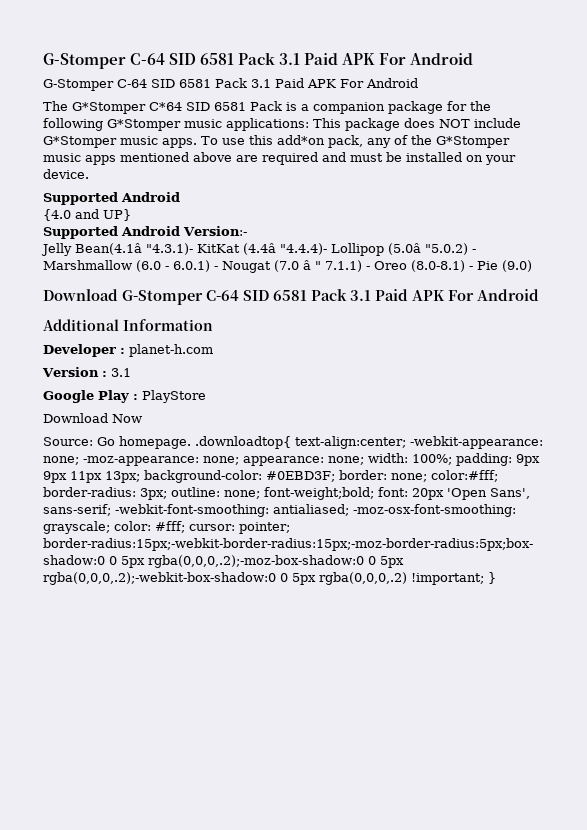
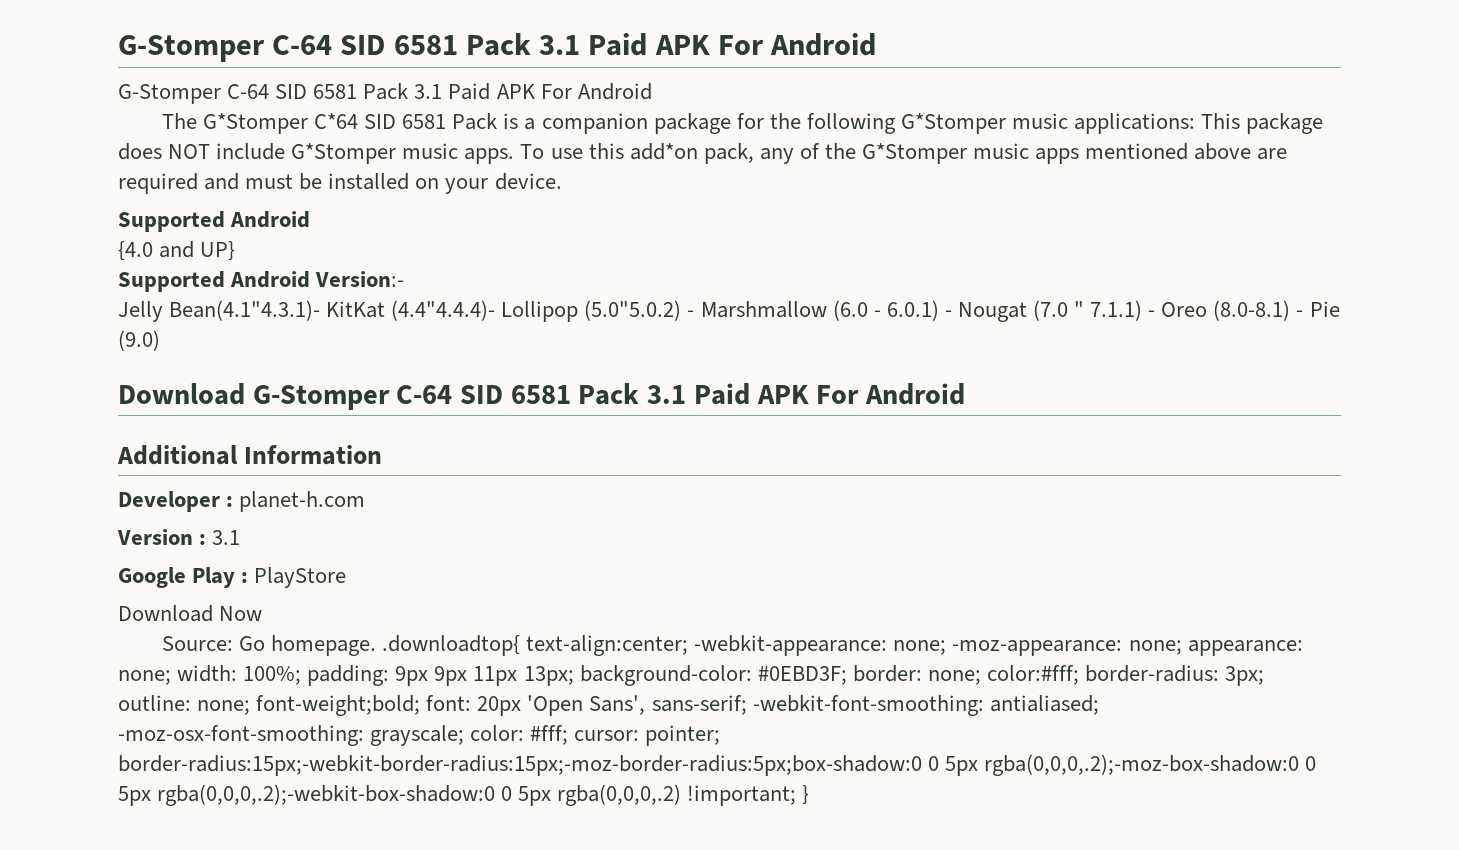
[75,243,468,256] Bean(4.1â "4.3.1)- KitKat (4.4â "4.4.4)- Lollipop (5.0â "5.0.2) -> [169,300,682,322] Bean(4.1"4.3.1)- KitKat (4.4"4.4.4)- Lollipop (5.0"5.0.2)
[303,260,311,270] â -> (1068, 310) none

